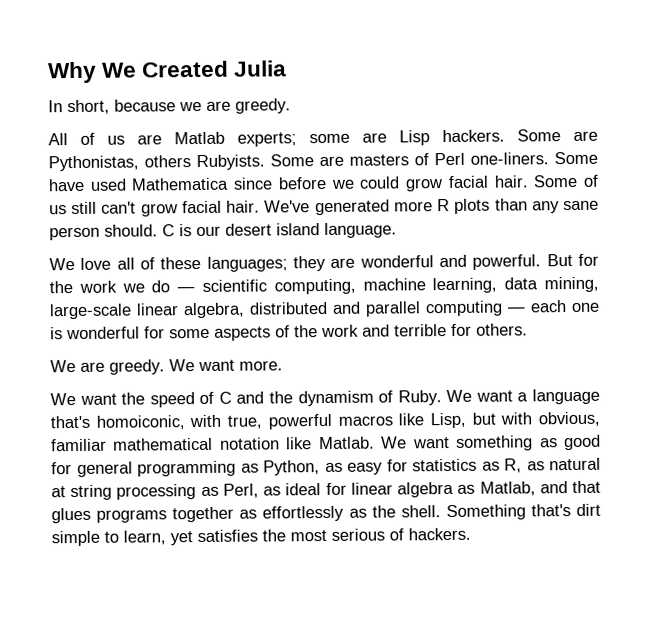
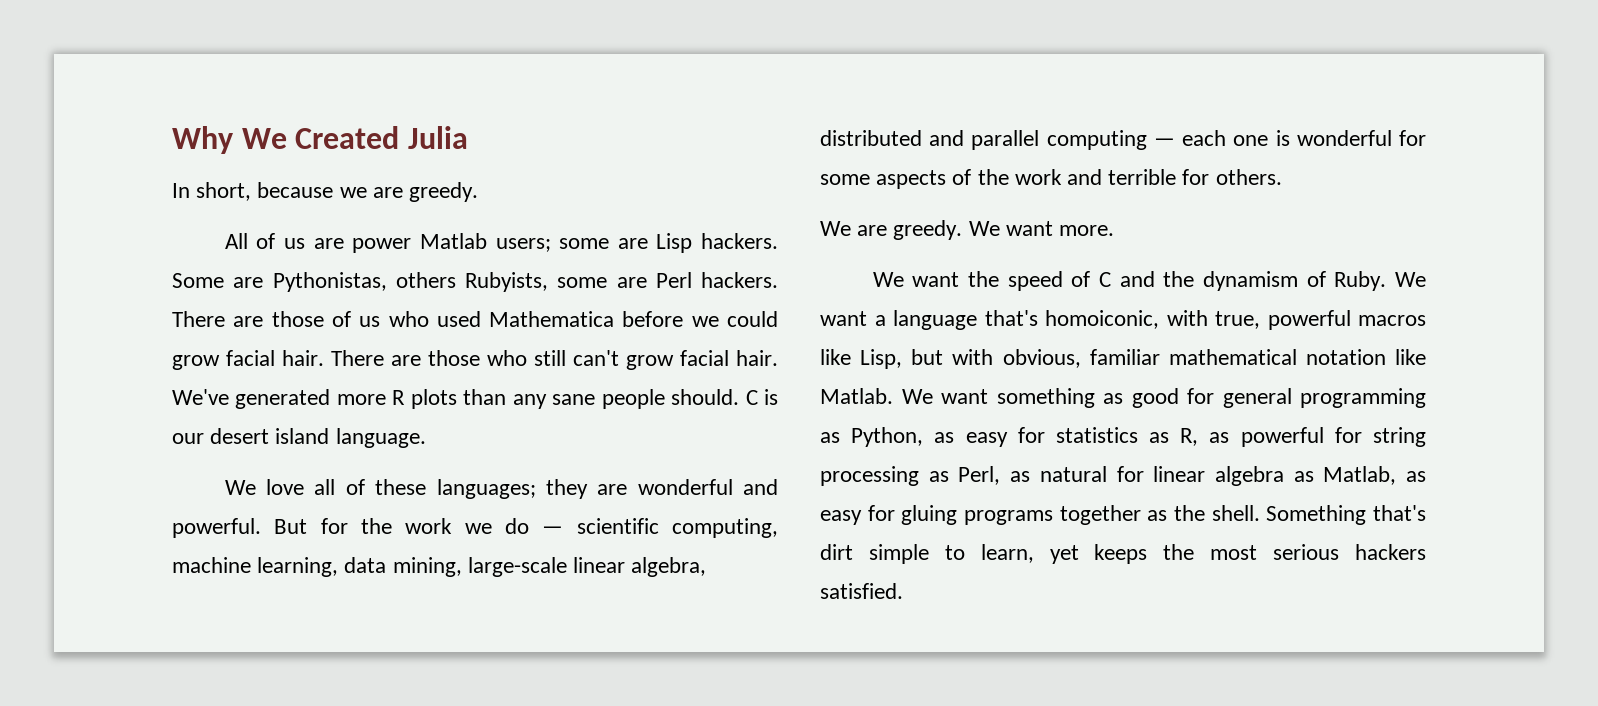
[174,131,297,147] Matlab experts; -> [352,233,551,253] power Matlab users;
[196,151,598,171] [48,178,85,192] Rubyists. Some are masters of Perl one-liners. Some have -> [465,272,778,292] [172,311,429,327] Rubyists, some are Perl hackers. There are those of us who
[233,177,274,190] since -> (615, 319) none
[533,174,600,188] [49,205,67,215] Some of us -> [331,350,527,366] There are those who
[49,226,100,241] person -> [601,389,665,409] people
[549,457,601,471] [51,486,66,498] natural at -> [1240,427,1362,447] powerful for
[285,483,322,496] ideal -> [1039,466,1107,482] natural
[539,480,601,494] [51,507,91,524] and that glues -> [1406,471,1426,482] [820,505,958,525] as easy for gluing
[262,505,367,522] effortlessly as -> (1168, 515) none
[197,529,258,543] satisfies -> [1094,544,1148,564] keeps
[389,527,471,541] of hackers. -> [1355,544,1426,560] [820,583,903,599] hackers satisfied.

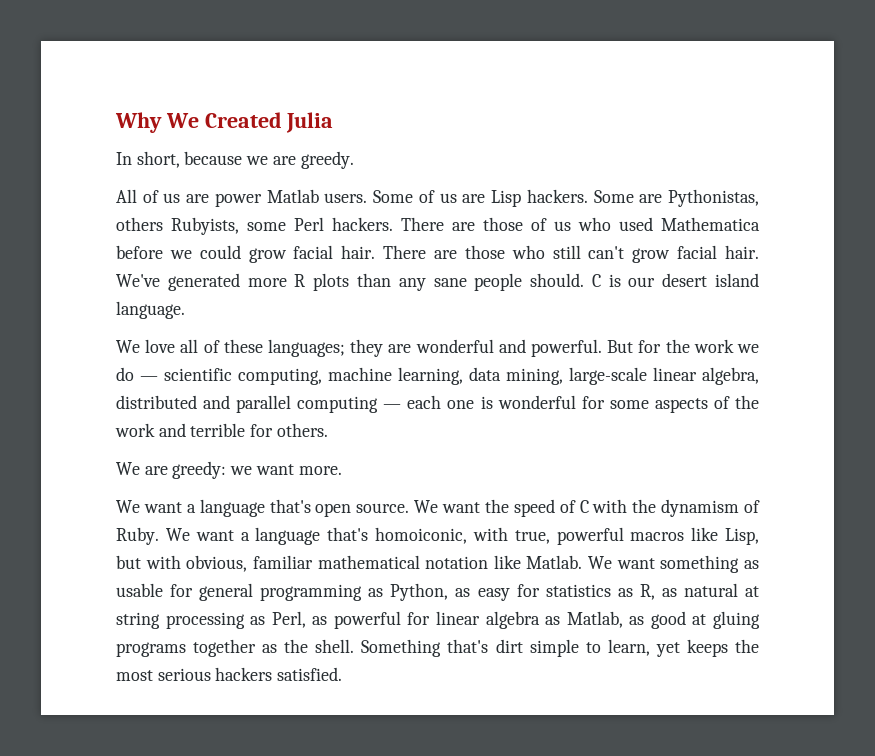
[495,238,610,252] users; some -> [324,190,457,203] users. Some of us
[616,277,647,288] are -> (286, 226) none
[893,220,1000,240] greedy. We -> [172,461,253,479] greedy: we
(960, 279) none -> [186,499,480,517] a language that's open source. We want
[1119,271,1155,287] and -> [592,499,628,513] with
[1131,388,1179,408] good -> [116,583,163,597] usable
[1240,427,1362,447] powerful for -> [683,583,759,597] natural at
[1039,466,1107,482] natural -> [333,611,401,629] powerful
[820,505,895,525] easy for -> [650,611,707,629] good at

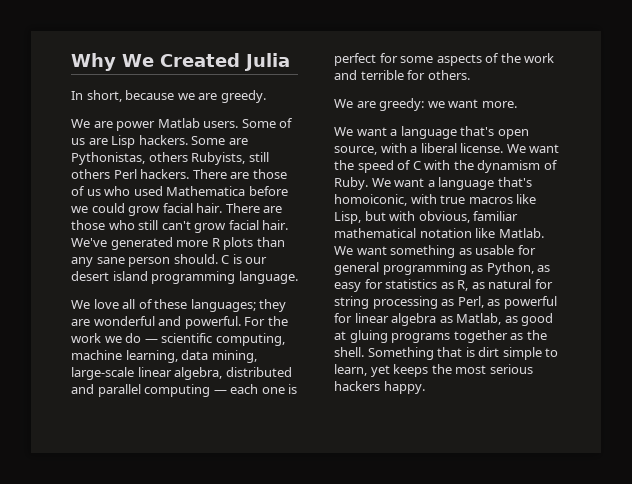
[116,189,181,203] All of us -> [71,119,90,128] We
[247,222,286,231] some -> [248,152,269,162] [71,169,110,179] still others
[474,273,523,291] people -> [128,257,171,267] person
(760, 280) none -> [151,271,236,284] programming
[607,340,662,353] But for -> [244,317,266,326] For
[497,395,576,409] wonderful -> [334,53,376,66] perfect
[356,503,410,513] source. -> [334,143,504,155] source, with a liberal license.
[514,527,624,545] true, powerful -> [440,195,466,204] true
[744,586,759,597] at -> [534,279,553,289] for
[447,639,489,653] that's -> [437,347,475,357] that is
[277,667,343,681] satisfied. -> [383,381,425,394] happy.

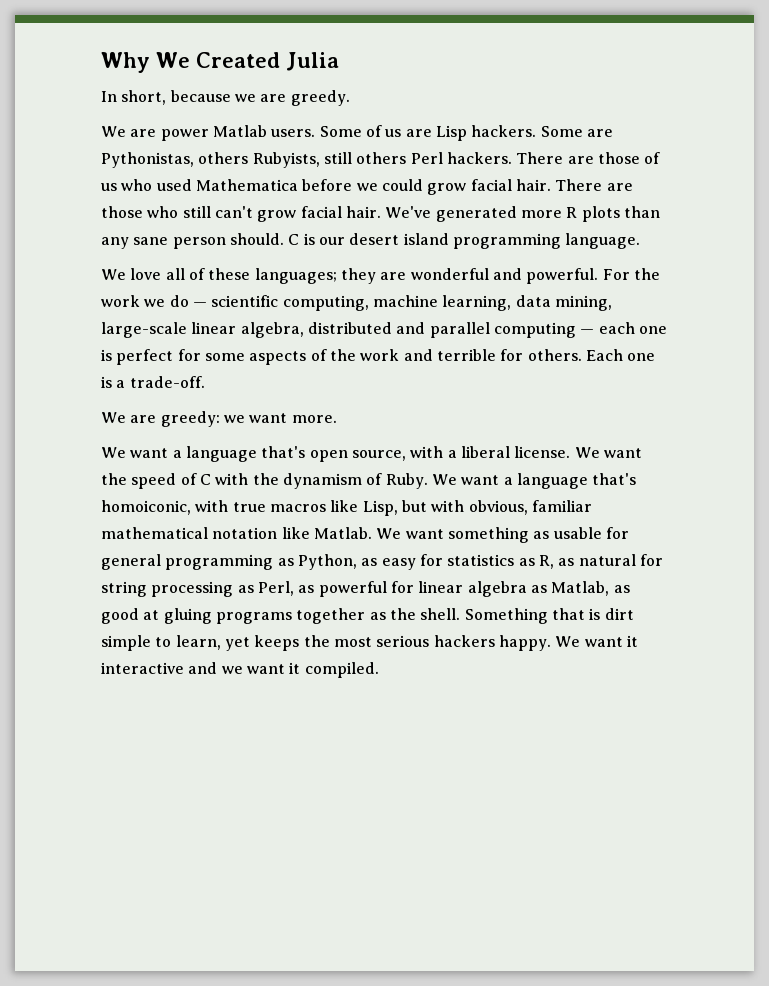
(470, 75) none -> [585,349,656,361] [101,376,205,388] Each one is a trade-off.
(425, 387) none -> [555,635,638,647] [101,662,379,678] We want it interactive and we want it compiled.

